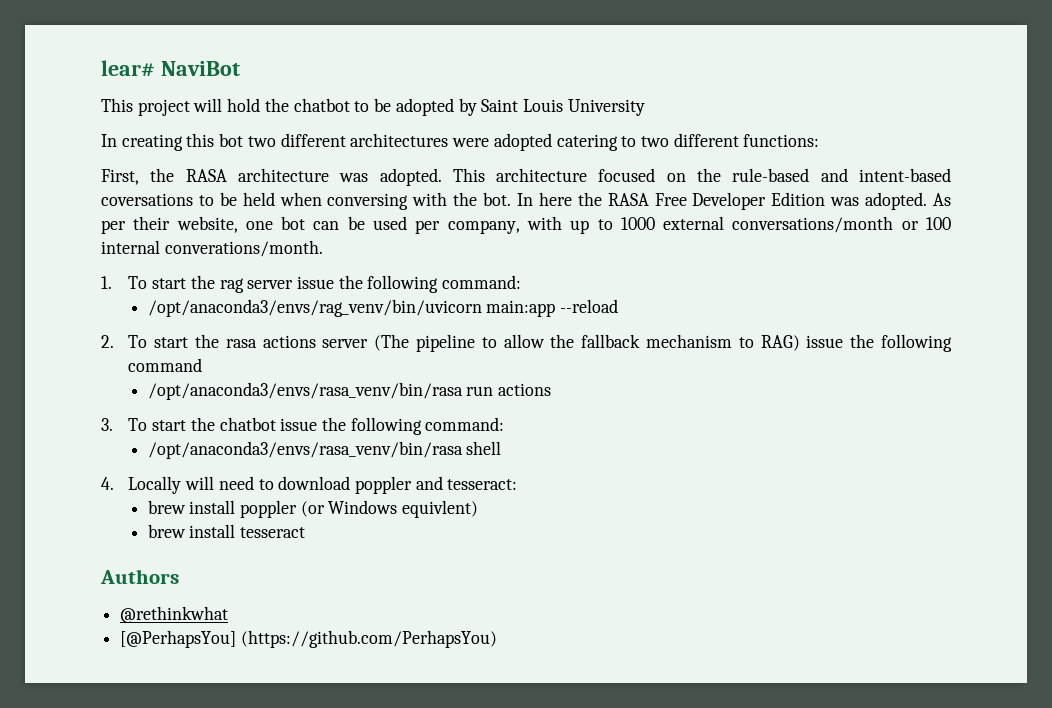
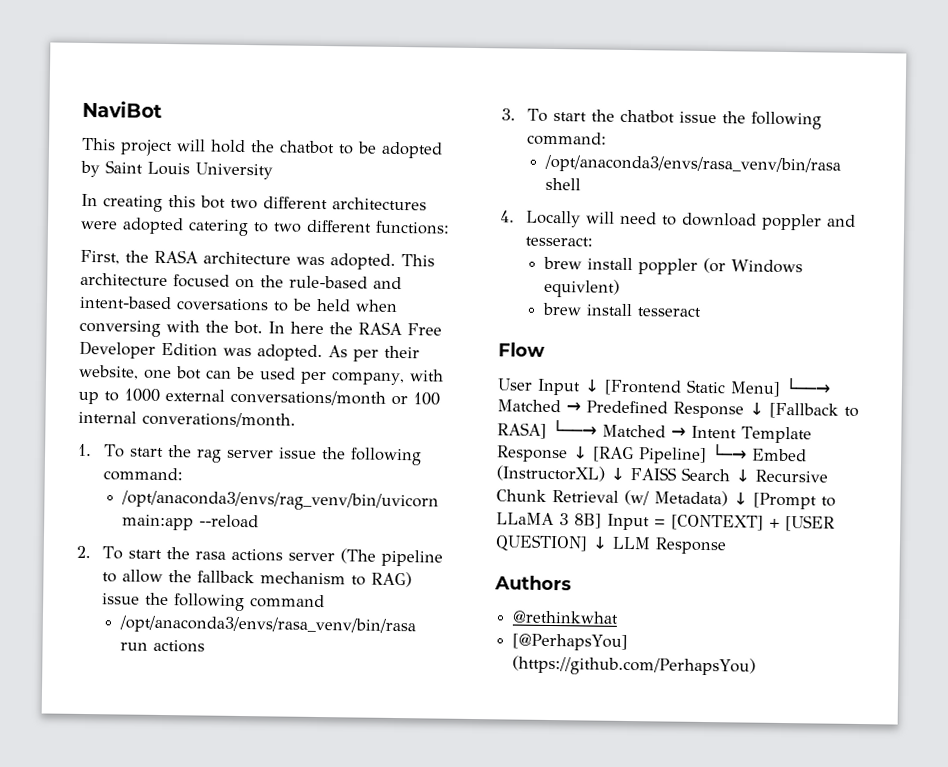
[101,60,155,77] lear# -> (82, 109) none
(306, 532) none -> [498,342,545,357] [497,378,831,397] [497,399,859,419] [497,420,812,444] [496,444,807,465] [496,465,828,483] [496,489,836,510] [496,512,835,532] [495,534,727,555] // Flow // User Input ↓ [Frontend Static Menu] └──→ Matched → Predefined Response ↓ [Fallback to RASA] └──→ Matched → Intent Template Response ↓ [RAG Pipeline] └─→ Embed (InstructorXL) ↓ FAISS Search ↓ Recursive Chunk Retrieval (w/ Metadata) ↓ [Prompt to LLaMA 3 8B] Input = [CONTEXT] + [USER QUESTION] ↓ LLM Response

